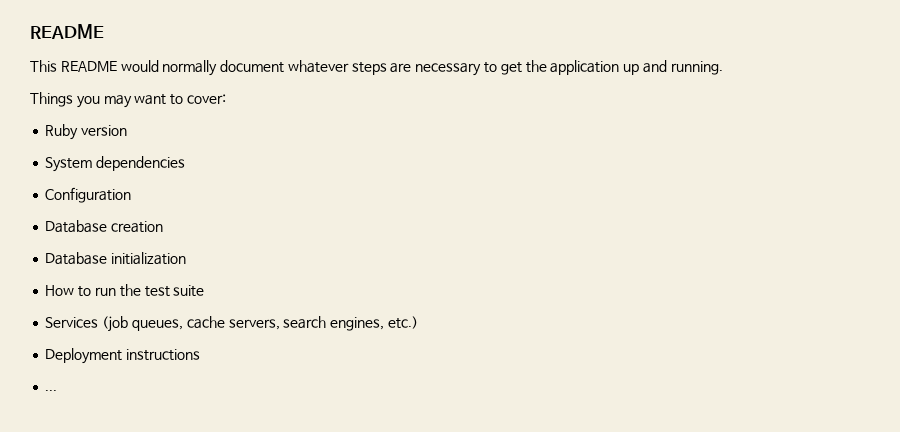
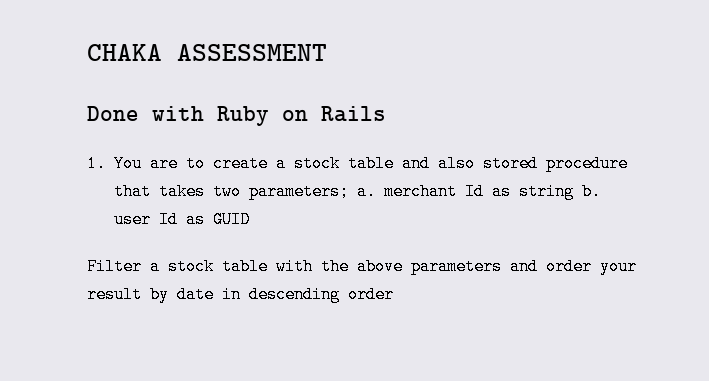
[30,24,104,39] [30,60,723,76] [30,92,226,108] [45,124,128,140] [45,156,186,172] [45,187,132,203] [45,220,164,233] [45,252,187,265] [45,284,205,297] [45,316,418,332] [45,348,201,364] [45,390,58,391] README // This README would normally document whatever steps are necessary to get the application up and running. // Things you may want to cover: // Ruby version // System dependencies // Configuration // Database creation // Database initialization // How to run the test suite // Services (job queues, cache servers, search engines, etc.) // Deployment instructions // ... -> [87,44,327,61] [87,106,386,126] [87,155,628,172] [114,183,601,200] [114,211,250,228] [87,258,637,275] [87,286,394,303] CHAKA ASSESSMENT // Done with Ruby on Rails // 1. You are to create a stock table and also stored procedure that takes two parameters; a. merchant Id as string b. user Id as GUID // Filter a stock table with the above parameters and order your result by date in descending order

